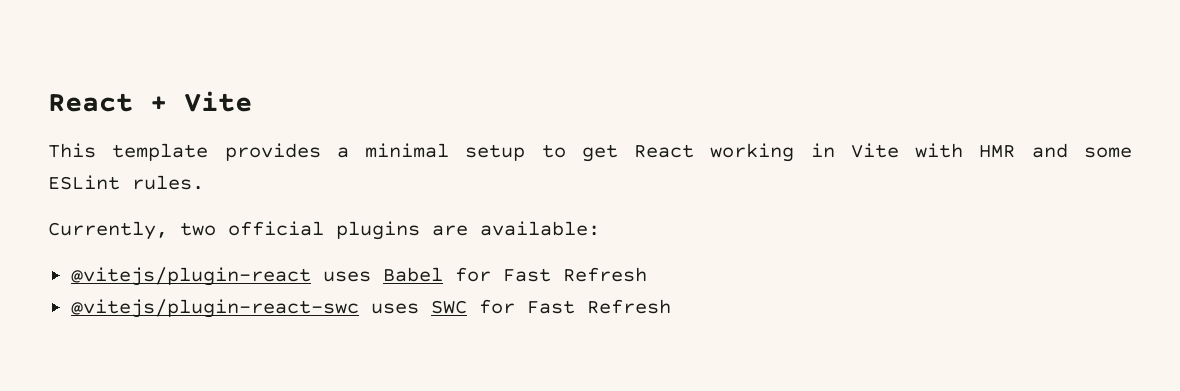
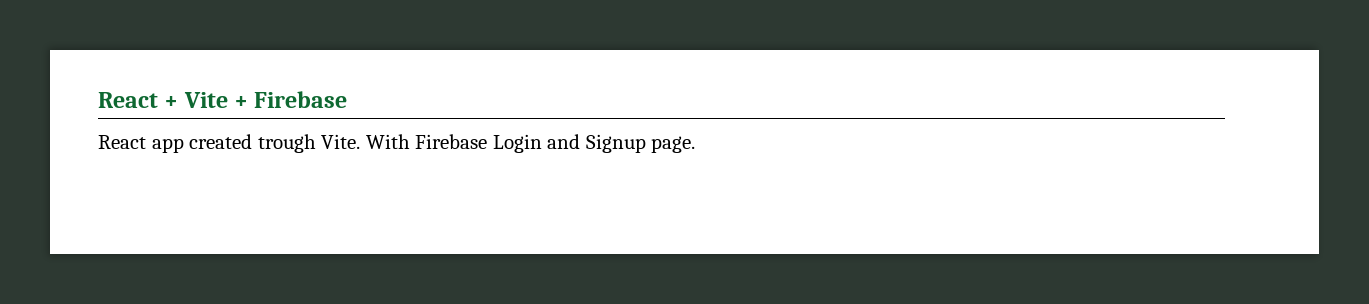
[48,143,1132,162] [48,175,204,190] [48,221,600,240] [70,267,647,286] [70,299,671,318] // This template provides a minimal setup to get React working in Vite with HMR and some ESLint rules. // Currently, two official plugins are available: // @vitejs/plugin-react uses Babel for Fast Refresh // @vitejs/plugin-react-swc uses SWC for Fast Refresh -> [234,91,348,108] [98,134,696,153] + Firebase // React app created trough Vite. With Firebase Login and Signup page.

